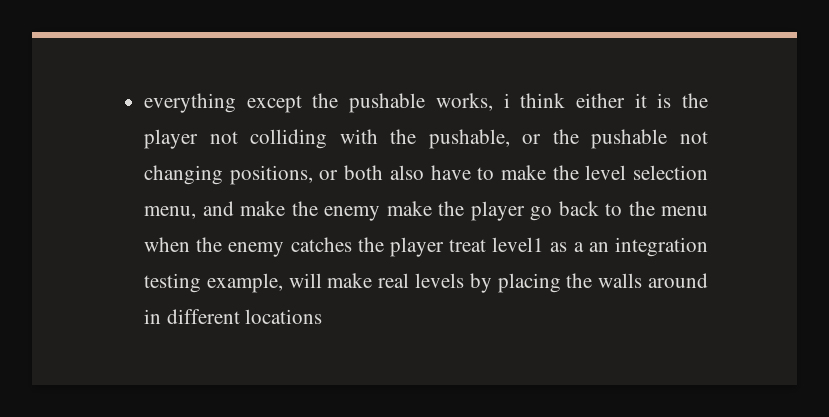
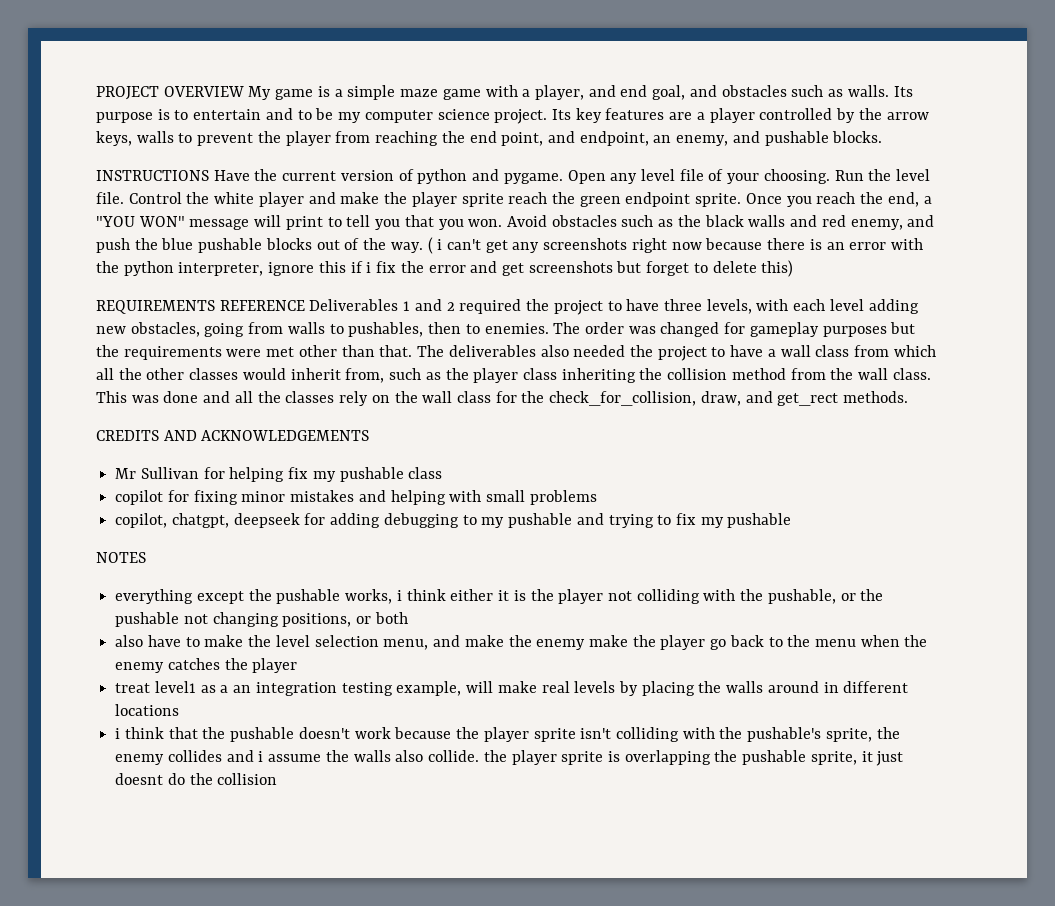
(144, 103) none -> [96,85,913,100] [96,108,929,124] [96,131,883,146] [96,169,931,184] [96,192,932,207] [96,215,935,230] [96,237,923,254] [96,260,794,277] [96,299,919,315] [96,322,916,337] [96,345,936,361] [96,368,931,383] [96,391,909,406] [96,430,370,441] [115,467,443,482] [115,490,597,505] [115,513,792,528] [96,552,146,563] PROJECT OVERVIEW My game is a simple maze game with a player, and end goal, and obstacles such as walls. Its purpose is to entertain and to be my computer science project. Its key features are a player controlled by the arrow keys, walls to prevent the player from reaching the end point, and endpoint, an enemy, and pushable blocks. // INSTRUCTIONS Have the current version of python and pygame. Open any level file of your choosing. Run the level file. Control the white player and make the player sprite reach the green endpoint sprite. Once you reach the end, a "YOU WON" message will print to tell you that you won. Avoid obstacles such as the black walls and red enemy, and push the blue pushable blocks out of the way. ( i can't get any screenshots right now because there is an error with the python interpreter, ignore this if i fix the error and get screenshots but forget to delete this) // REQUIREMENTS REFERENCE Deliverables 1 and 2 required the project to have three levels, with each level adding new obstacles, going from walls to pushables, then to enemies. The order was changed for gameplay purposes but the requirements were met other than that. The deliverables also needed the project to have a wall class from which all the other classes would inherit from, such as the player class inheriting the collision method from the wall class. This was done and all the classes rely on the wall class for the check_for_collision, draw, and get_rect methods. // CREDITS AND ACKNOWLEDGEMENTS // Mr Sullivan for helping fix my pushable class // copilot for fixing minor mistakes and helping with small problems // copilot, chatgpt, deepseek for adding debugging to my pushable and trying to fix my pushable // NOTES //
(384, 172) none -> (408, 618) //
(444, 247) none -> (298, 665) //
(323, 316) none -> [115,727,900,742] [115,750,904,766] [115,773,278,785] // i think that the pushable doesn't work because the player sprite isn't colliding with the pushable's sprite, the enemy collides and i assume the walls also collide. the player sprite is overlapping the pushable sprite, it just doesnt do the collision

